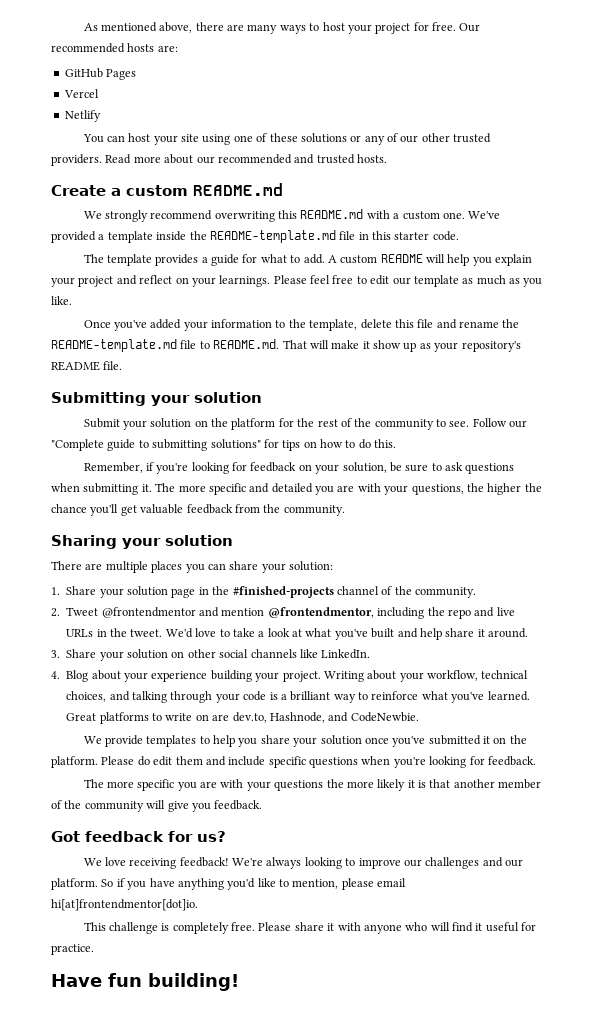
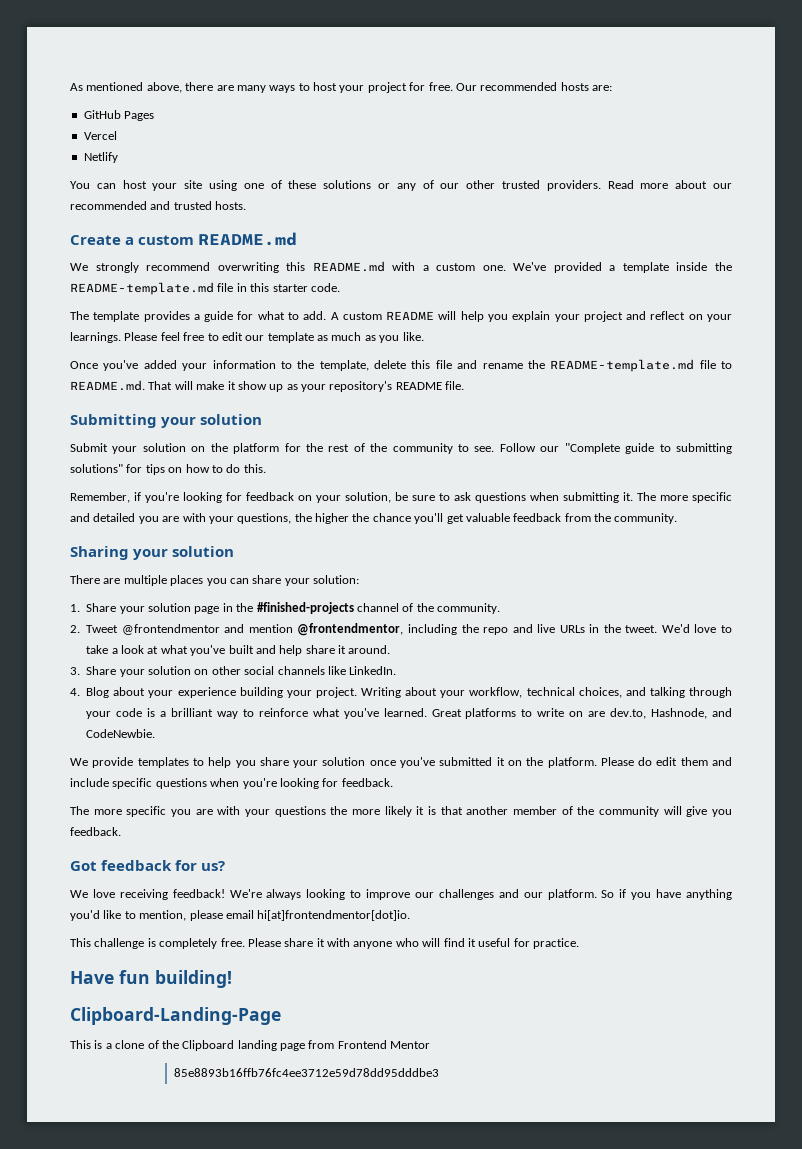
(239, 982) none -> [70,1007,281,1025] [70,1040,431,1051] [173,1068,439,1077] // Clipboard-Landing-Page // This is a clone of the Clipboard landing page from Frontend Mentor // 85e8893b16ffb76fc4ee3712e59d78dd95dddbe3

